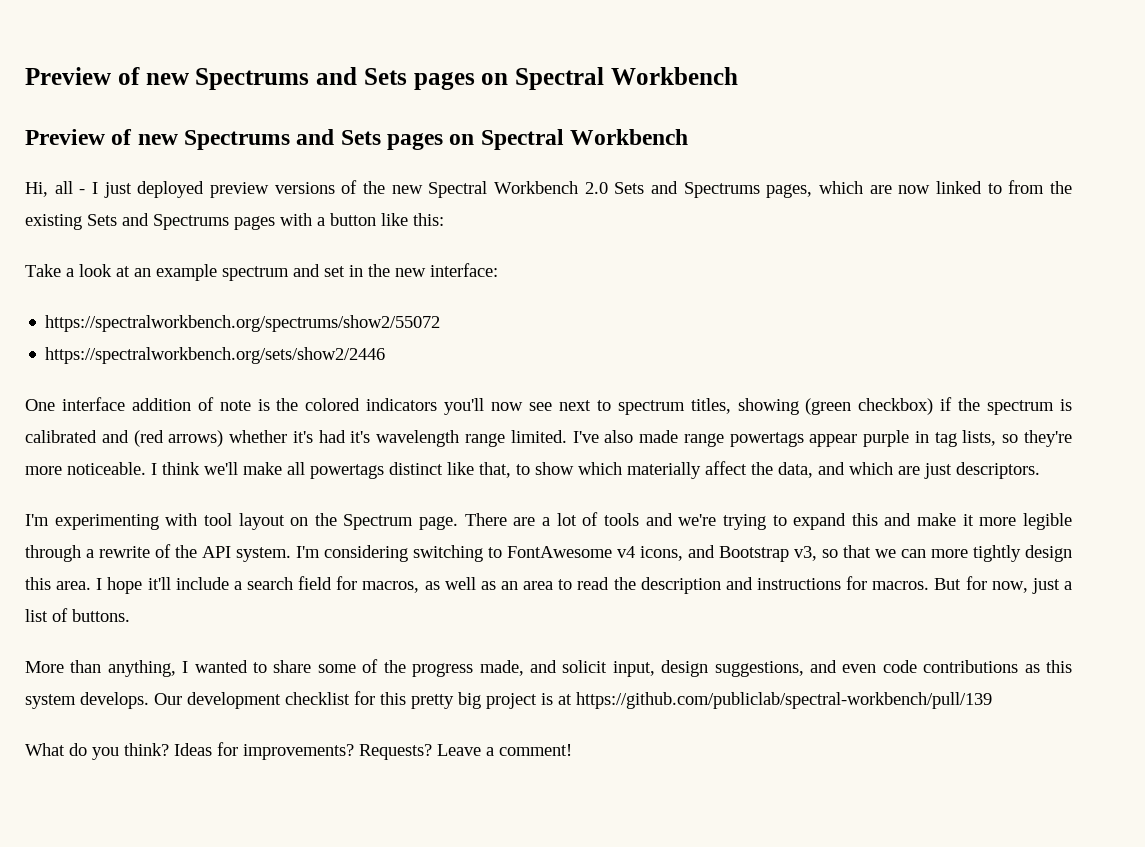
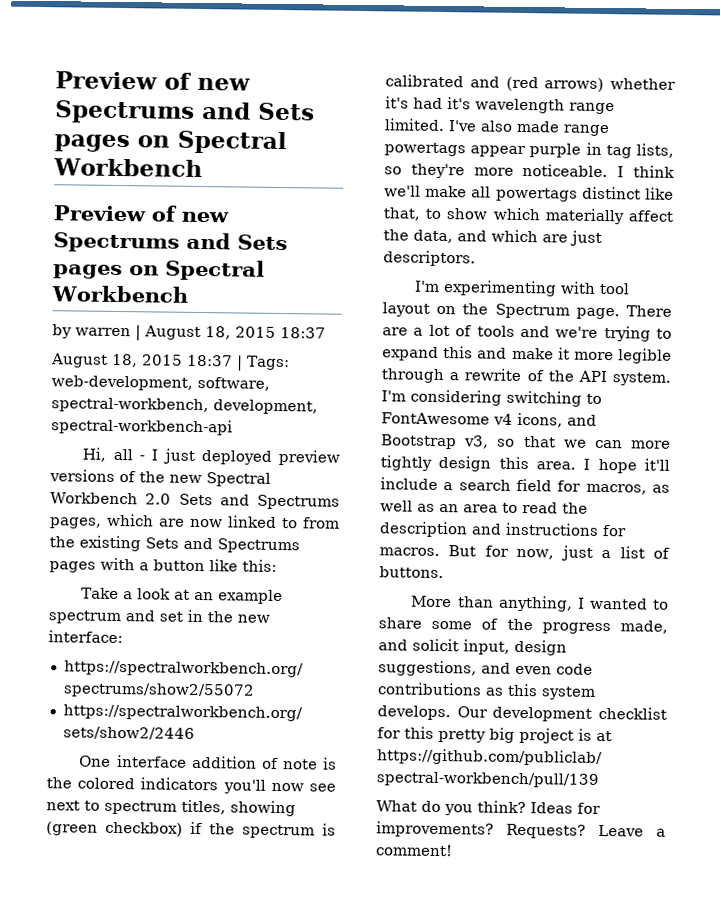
(689, 137) none -> [52,324,326,341] [50,353,290,371] [51,375,270,391] [51,397,318,415] [51,418,233,436] // by warren | August 18, 2015 18:37 // August 18, 2015 18:37 | Tags: web-development, software, spectral-workbench, development, spectral-workbench-api

